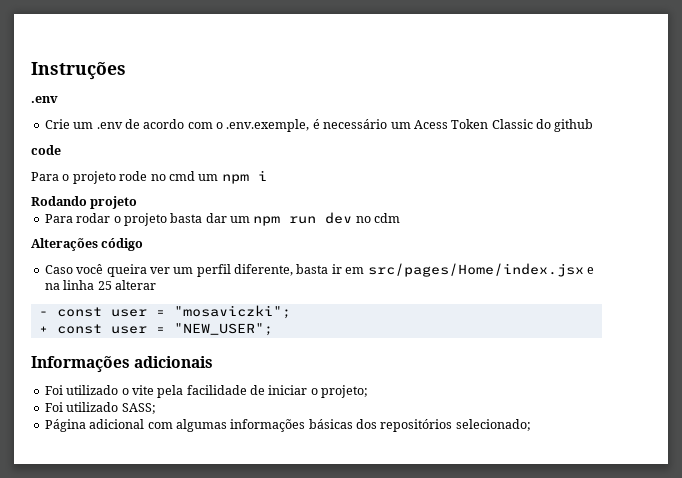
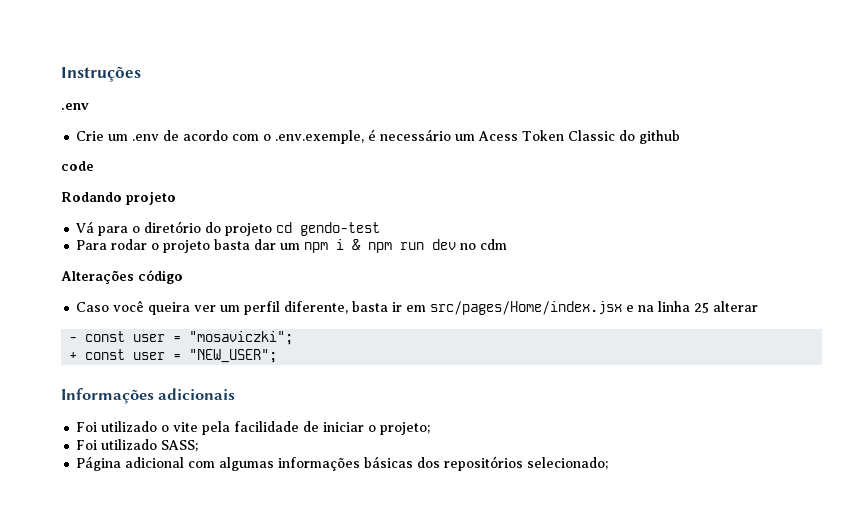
[31,170,267,184] [31,196,138,209] Para o projeto rode no cmd um npm i // Rodando projeto -> [61,191,176,205] [76,221,381,236] Rodando projeto // Vá para o diretório do projeto cd gendo-test
(281, 221) none -> [336,239,393,253] i & npm

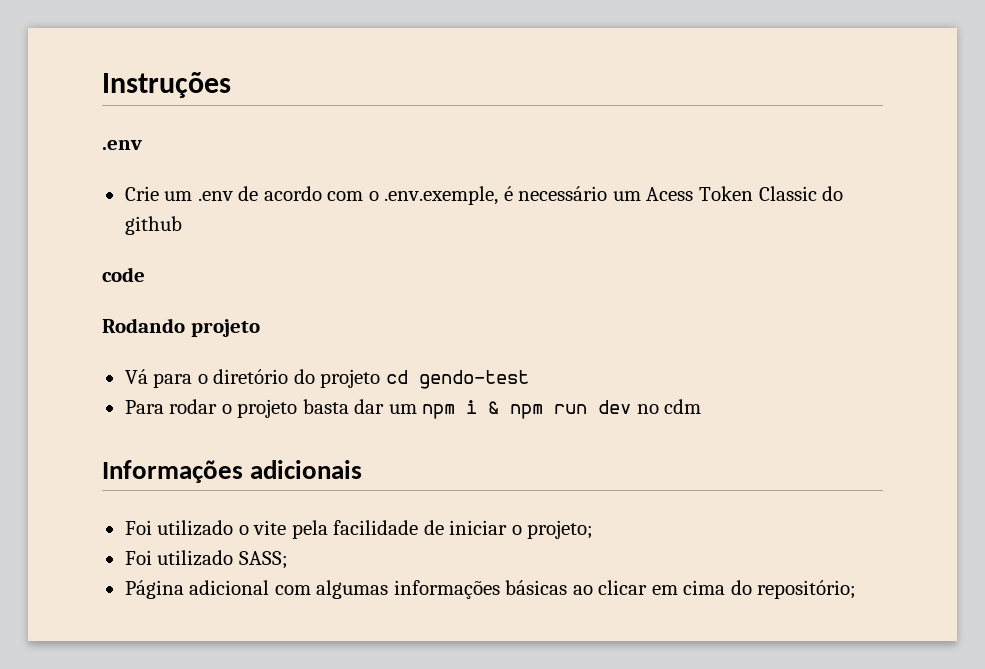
[61,270,183,284] [76,300,759,315] [69,331,294,345] [69,349,278,363] // Alterações código // Caso você queira ver um perfil diferente, basta ir em src/pages/Home/index.jsx e na linha 25 alterar // - const user = "mosaviczki"; // + const user = "NEW_USER"; -> (702, 406) none
[417,456,609,471] dos repositórios selecionado; -> [572,580,857,599] ao clicar em cima do repositório;

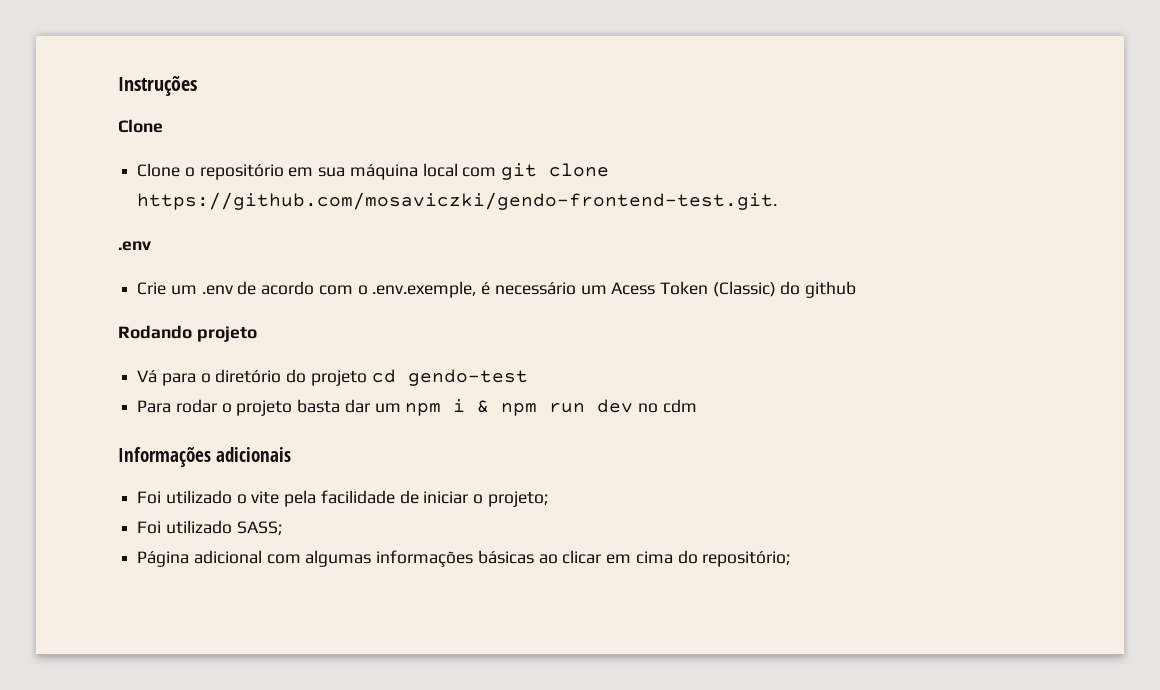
(231, 85) none -> [118,119,163,133] [137,163,610,180] [137,192,778,210] // Clone // Clone o repositório em sua máquina local com git clone https://github.com/mosaviczki/gendo-frontend-test.git.
[758,186,817,201] Classic -> [712,281,776,297] (Classic)
[102,267,145,282] // code -> (857, 289) none

